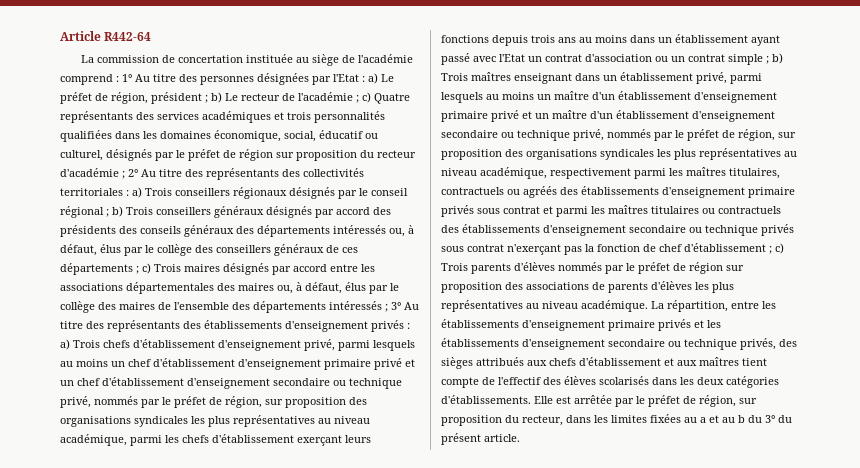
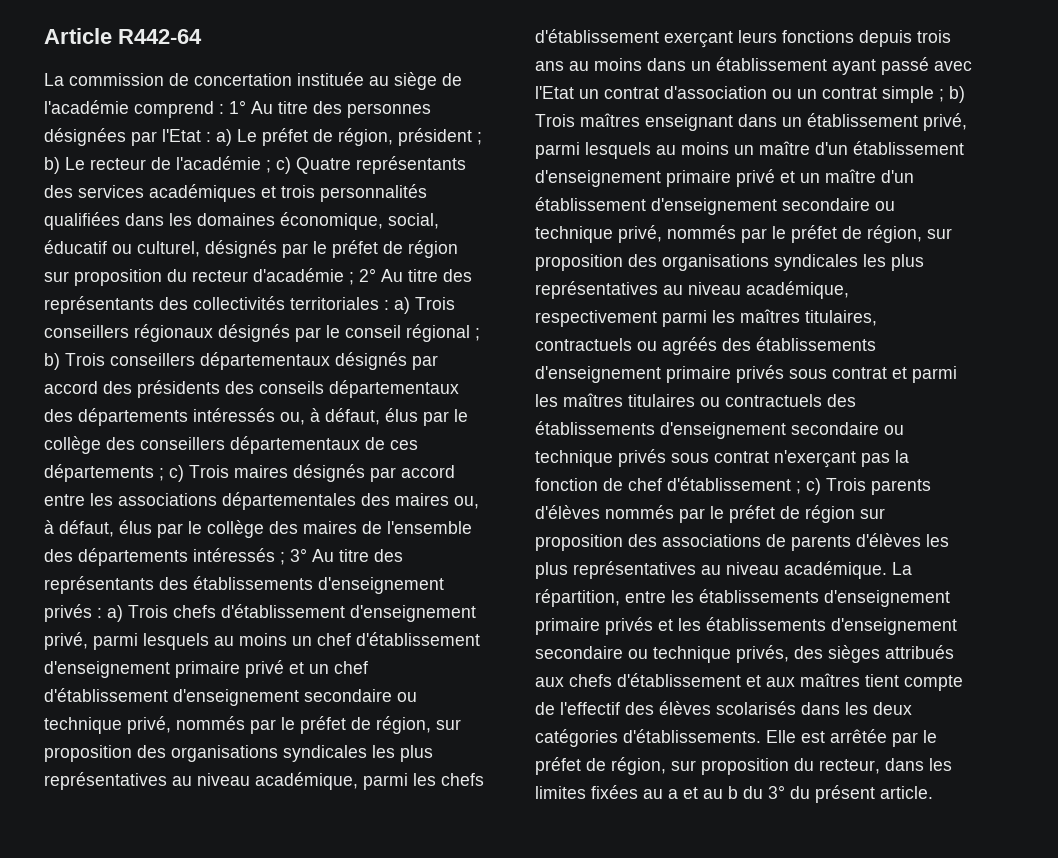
[214,206,264,218] généraux -> [200,352,330,370] départementaux
[184,225,234,237] généraux -> [329,380,459,398] départementaux
[274,244,324,256] généraux -> [230,436,360,454] départementaux

